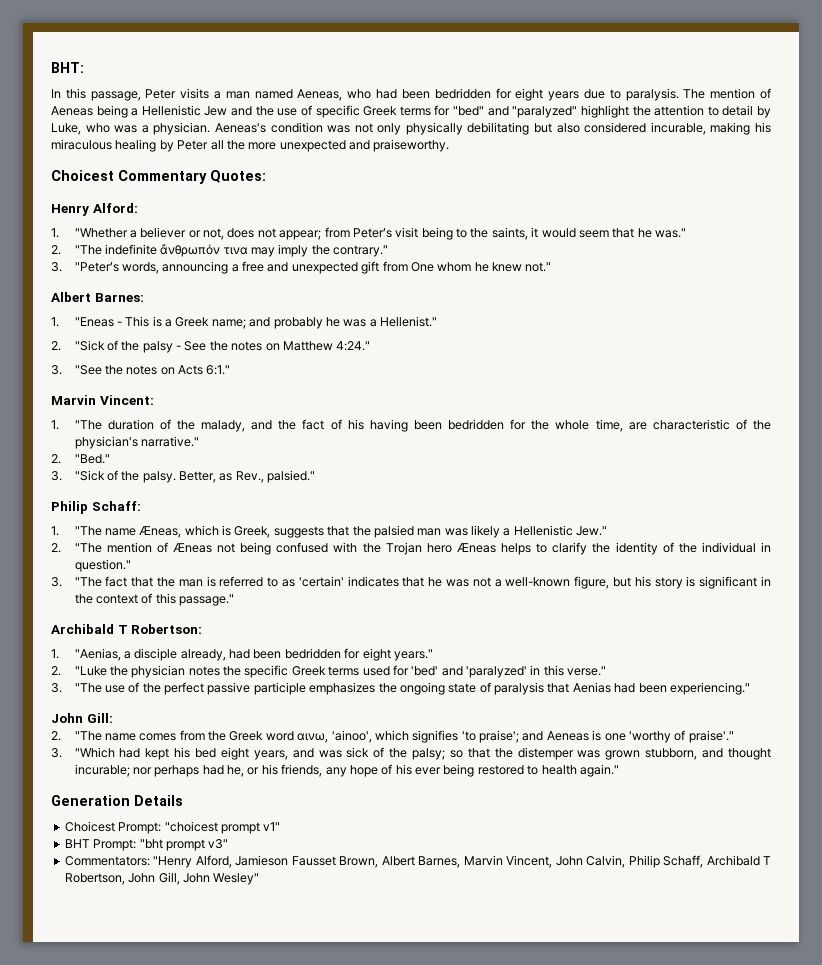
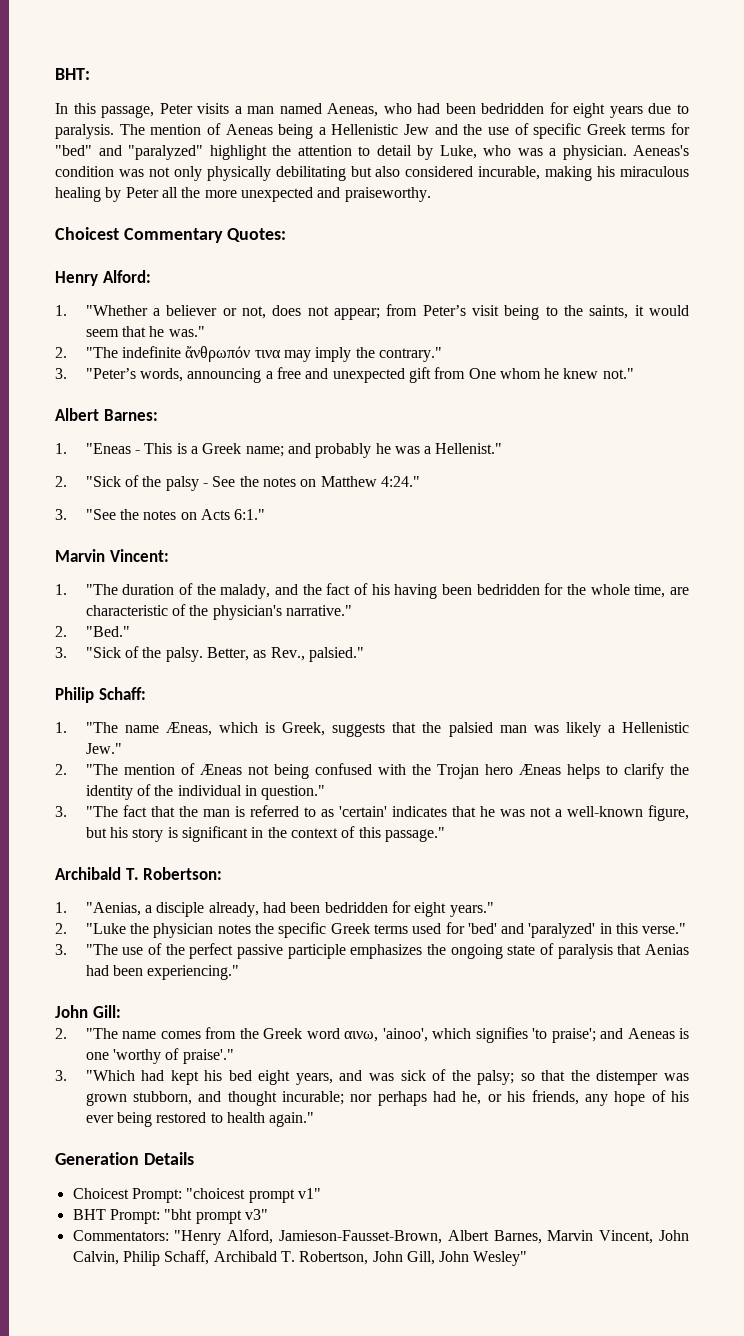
[117,625,128,634] T -> [125,868,139,880] T.
[235,855,379,868] Jamieson Fausset Brown, -> [279,1230,442,1244] Jamieson-Fausset-Brown,
[763,856,772,865] T -> [280,1251,295,1262] T.

